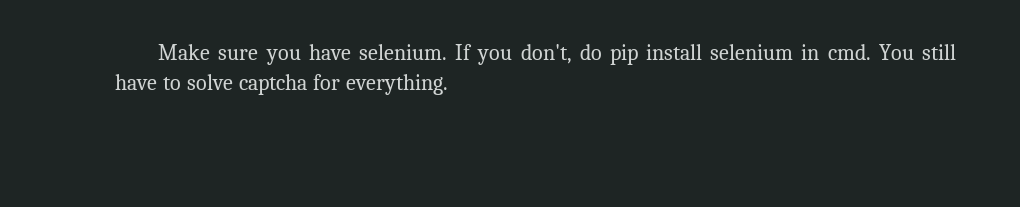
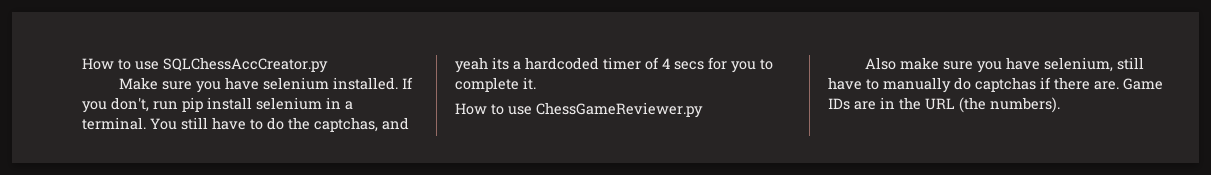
(158, 52) none -> [82,57,328,73] How to use SQLChessAccCreator.py //
[359,44,448,60] selenium. -> [262,77,398,90] selenium installed.
[579,44,602,60] do -> [153,101,178,110] run
[827,44,871,60] cmd. -> [345,101,353,110] [82,117,146,130] a terminal.
[186,74,448,95] solve captcha for everything. -> [267,117,409,132] [455,57,773,73] [455,77,536,92] [455,102,703,118] [864,57,1144,73] [828,77,1163,93] [828,97,1060,113] do the captchas, and yeah its a hardcoded timer of 4 secs for you to complete it. // How to use ChessGameReviewer.py // Also make sure you have selenium, still have to manually do captchas if there are. Game IDs are in the URL (the numbers).

